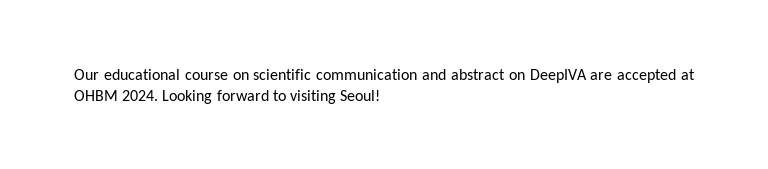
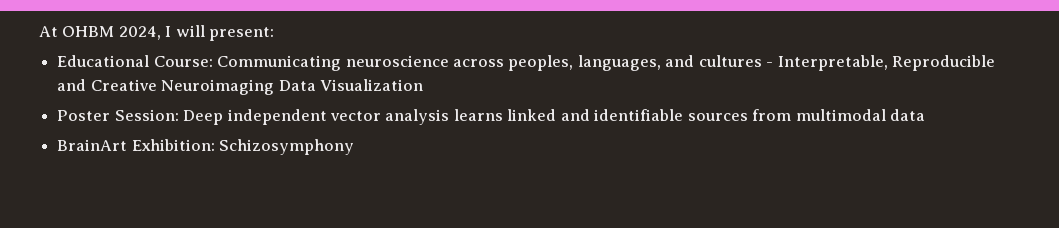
[74,69,695,83] [74,90,381,104] Our educational course on scientific communication and abstract on DeepIVA are accepted at OHBM 2024. Looking forward to visiting Seoul! -> [39,25,275,41] [57,55,996,71] [57,79,423,95] [57,109,926,125] [57,139,355,155] At OHBM 2024, I will present: // Educational Course: Communicating neuroscience across peoples, languages, and cultures - Interpretable, Reproducible and Creative Neuroimaging Data Visualization // Poster Session: Deep independent vector analysis learns linked and identifiable sources from multimodal data // BrainArt Exhibition: Schizosymphony

